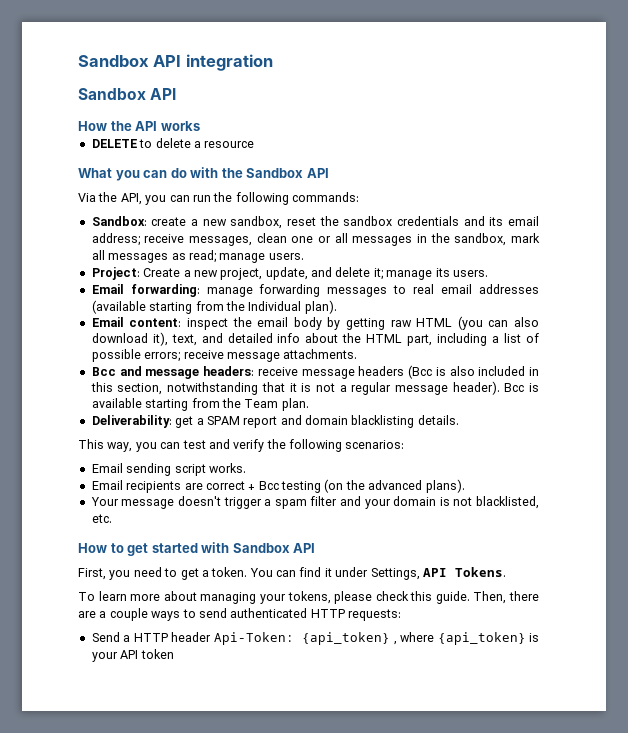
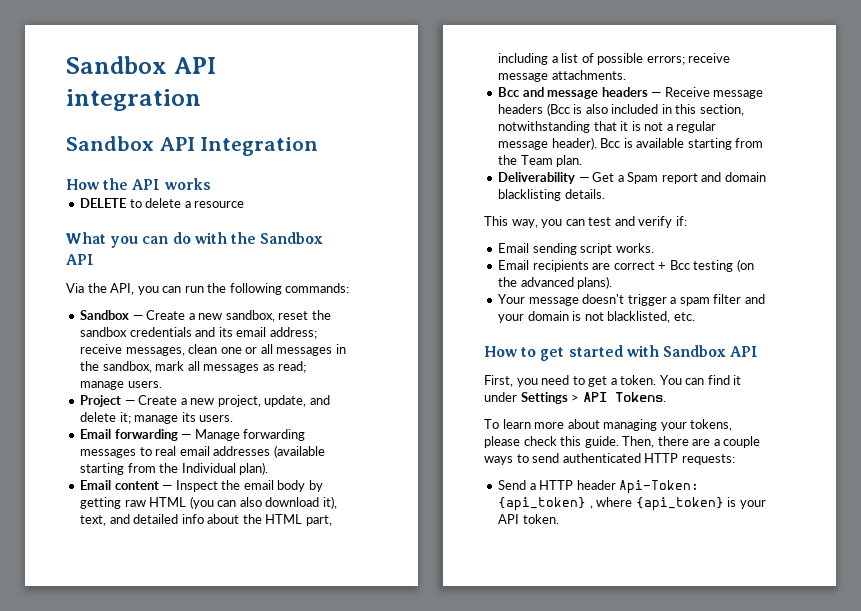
(177, 94) none -> [200,137,319,156] Integration
[91,216,187,226] Sandbox: create -> [80,310,186,320] Sandbox — Create
[91,267,140,280] Project: -> [80,395,135,407] Project —
[130,284,253,297] forwarding: manage -> [114,429,240,441] forwarding — Manage
[129,318,228,330] content: inspect -> [114,480,218,492] content — Inspect
[203,366,298,376] headers: receive -> [601,87,710,97] headers — Receive
[91,415,240,428] Deliverability: get a SPAM -> [498,172,659,184] Deliverability — Get a Spam
[266,439,405,452] the following scenarios: -> [675,216,687,226] if:
[370,568,420,580] Settings, -> [520,392,580,404] Settings >
[140,649,174,659] token -> [522,514,559,524] token.

